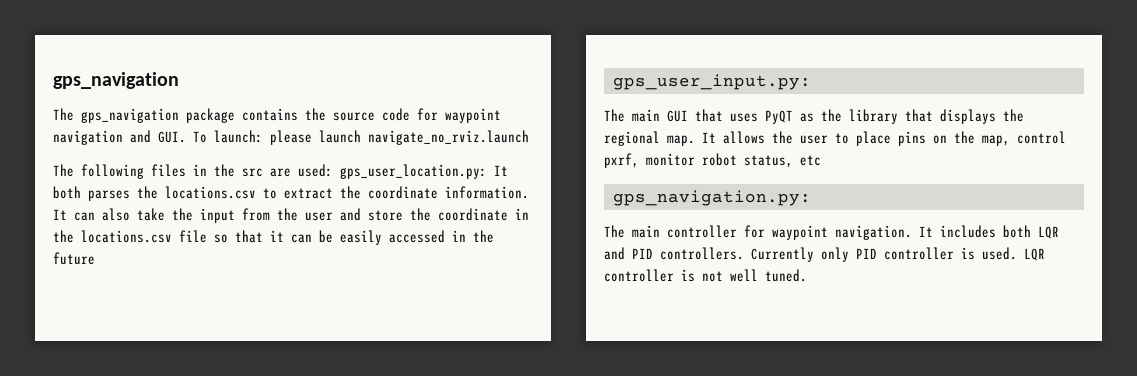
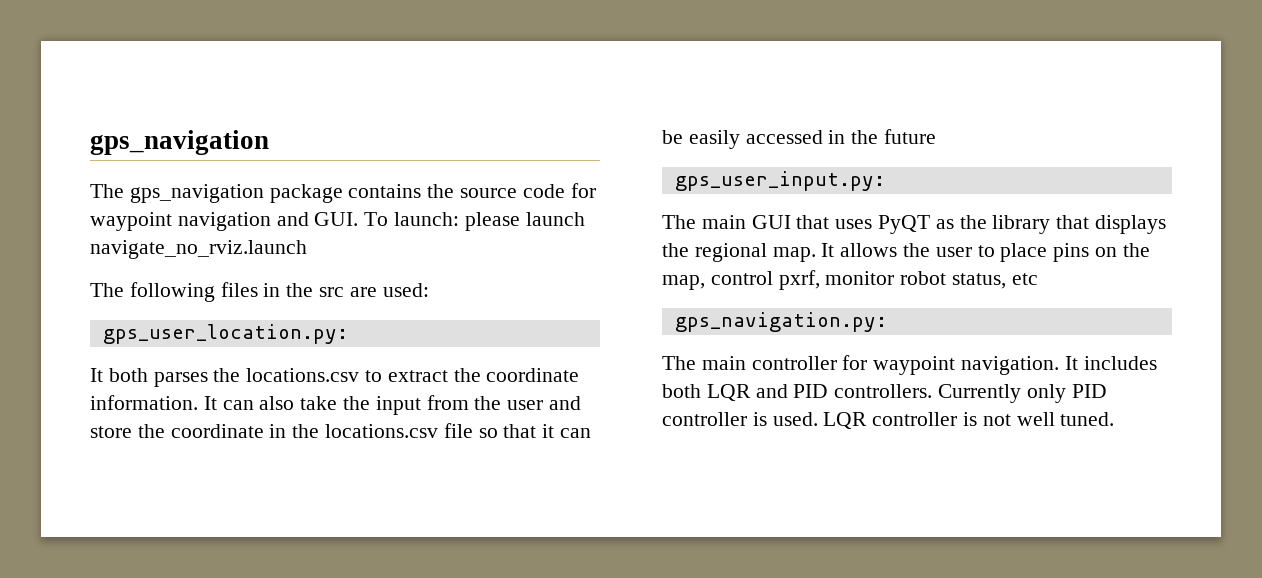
(333, 170) none -> (429, 290) //
(487, 171) none -> (348, 334) //

